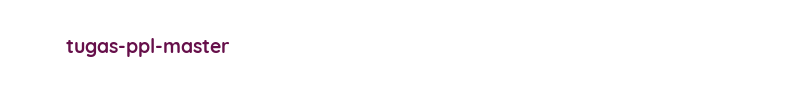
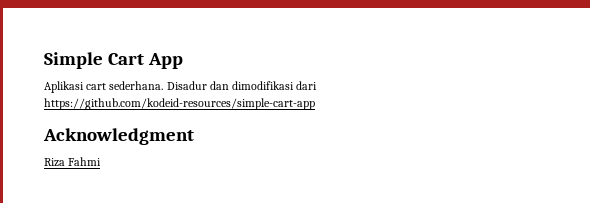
[66,38,230,57] tugas-ppl-master -> [44,52,183,69] [44,81,318,93] [44,98,315,110] [43,128,194,145] [44,157,102,167] Simple Cart App // Aplikasi cart sederhana. Disadur dan dimodifikasi dari https://github.com/kodeid-resources/simple-cart-app // Acknowledgment // Riza Fahmi

